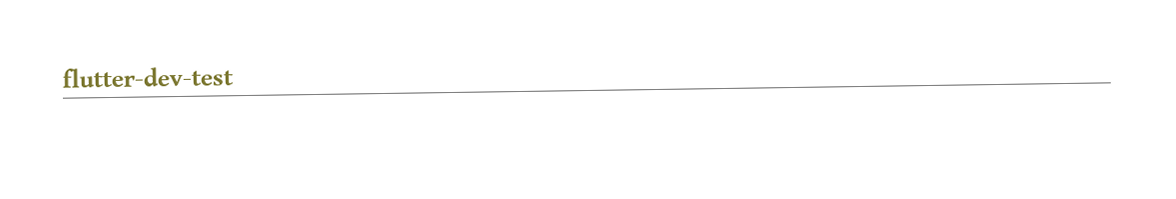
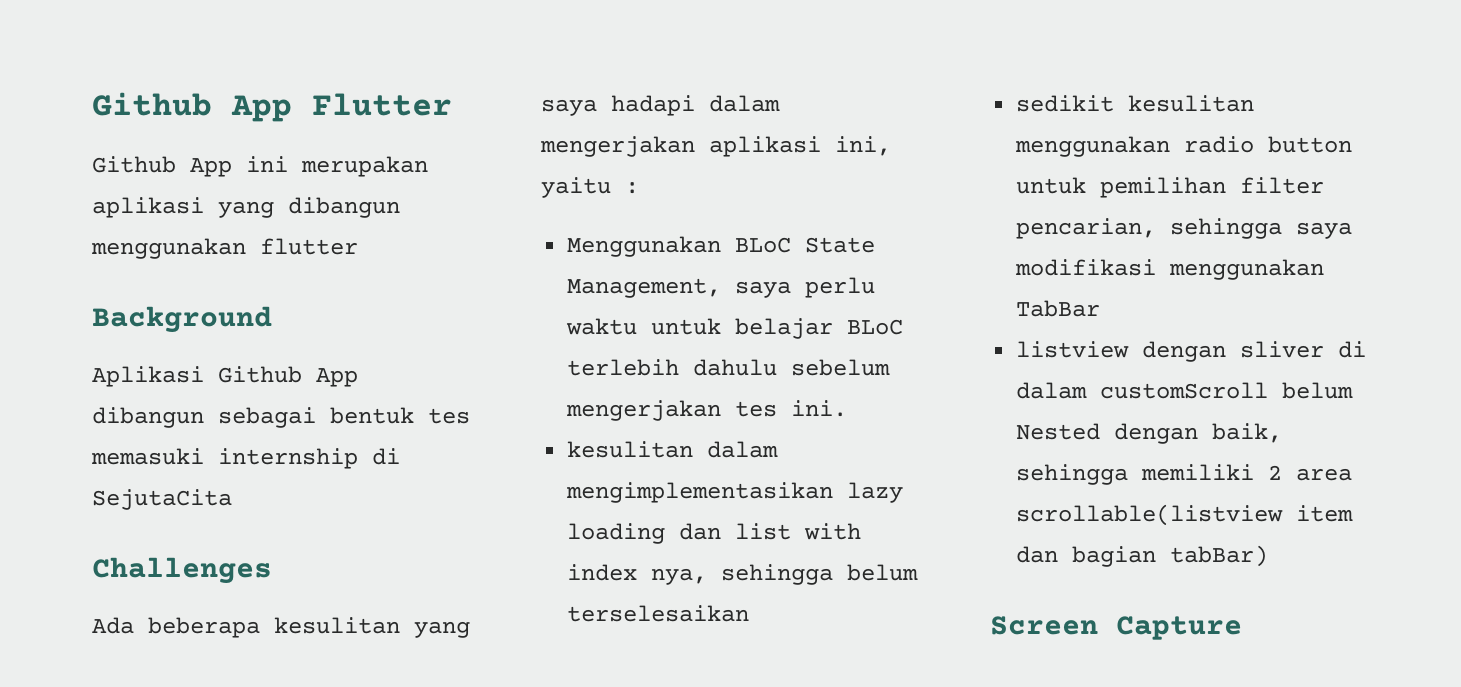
[62,66,234,88] flutter-dev-test -> [92,92,452,122] [92,156,428,177] [92,197,400,218] [91,238,358,259] [92,306,272,333] [92,366,358,387] [92,407,470,428] [91,448,400,469] [92,489,232,510] [92,557,272,584] [92,617,470,638] [541,95,780,116] [540,136,891,157] [541,177,639,198] [567,236,876,257] [567,277,876,298] [566,318,904,339] [567,359,891,376] [566,400,848,421] [567,441,779,458] [566,482,904,503] [567,523,862,544] [567,564,919,585] [567,605,750,622] [1016,95,1255,112] [1015,136,1353,157] [1016,177,1325,198] [1016,218,1353,239] [1015,259,1325,280] [1016,300,1101,317] [1016,341,1367,362] [1016,382,1354,399] [1016,423,1283,444] [1016,464,1353,485] [1016,504,1354,526] [1016,545,1269,567] [990,616,1242,640] Github App Flutter // Github App ini merupakan aplikasi yang dibangun menggunakan flutter // Background // Aplikasi Github App dibangun sebagai bentuk tes memasuki internship di SejutaCita // Challenges // Ada beberapa kesulitan yang saya hadapi dalam mengerjakan aplikasi ini, yaitu : // Menggunakan BLoC State Management, saya perlu waktu untuk belajar BLoC terlebih dahulu sebelum mengerjakan tes ini. // kesulitan dalam mengimplementasikan lazy loading dan list with index nya, sehingga belum terselesaikan // sedikit kesulitan menggunakan radio button untuk pemilihan filter pencarian, sehingga saya modifikasi menggunakan TabBar // listview dengan sliver di dalam customScroll belum Nested dengan baik, sehingga memiliki 2 area scrollable(listview item dan bagian tabBar) // Screen Capture

